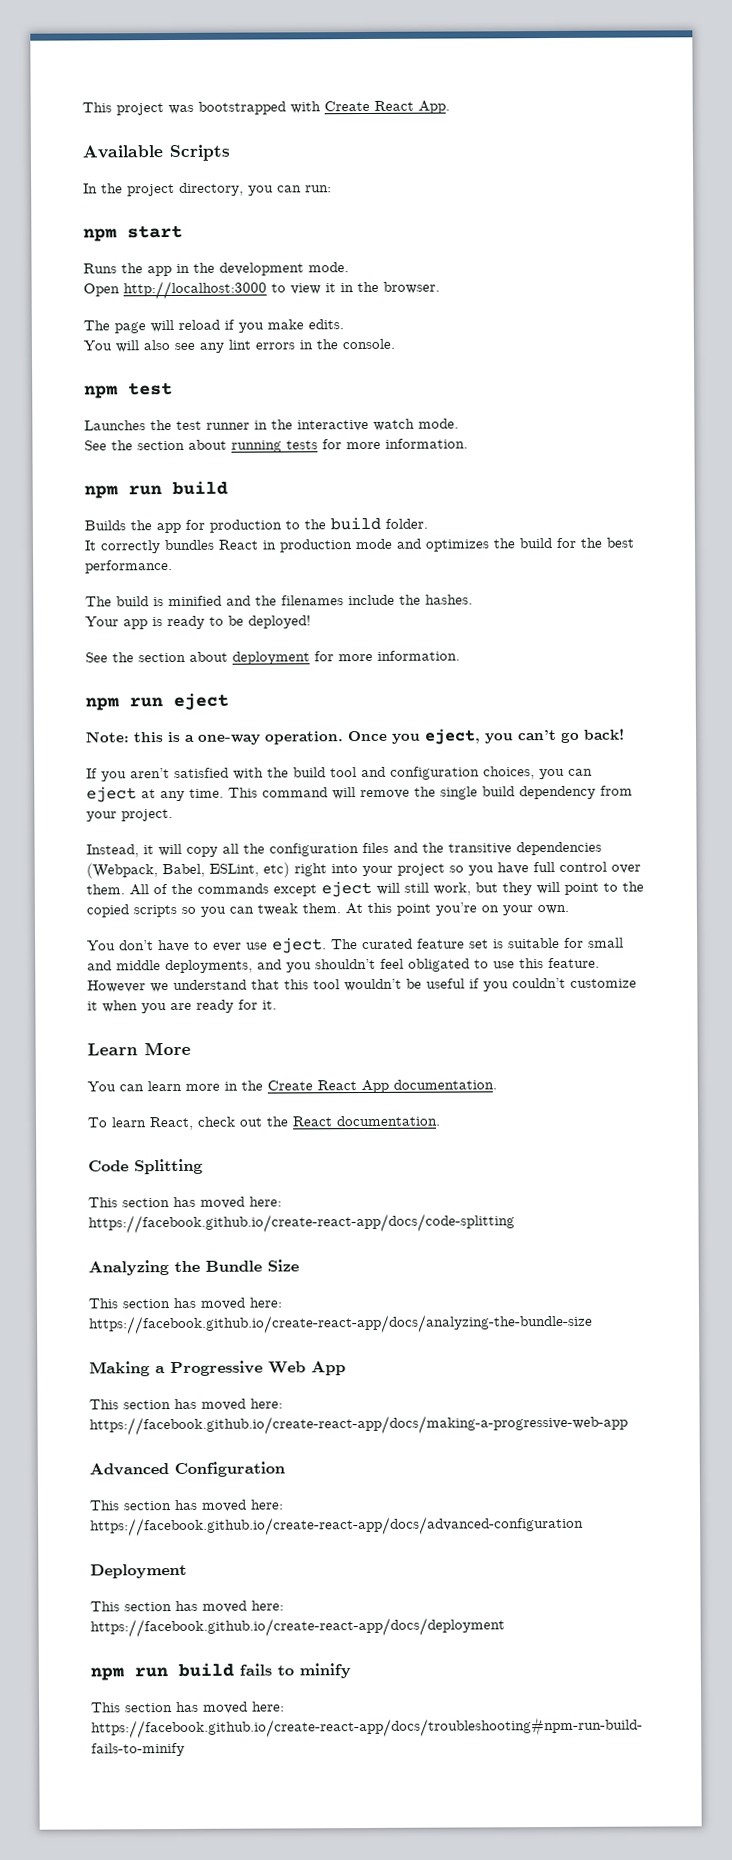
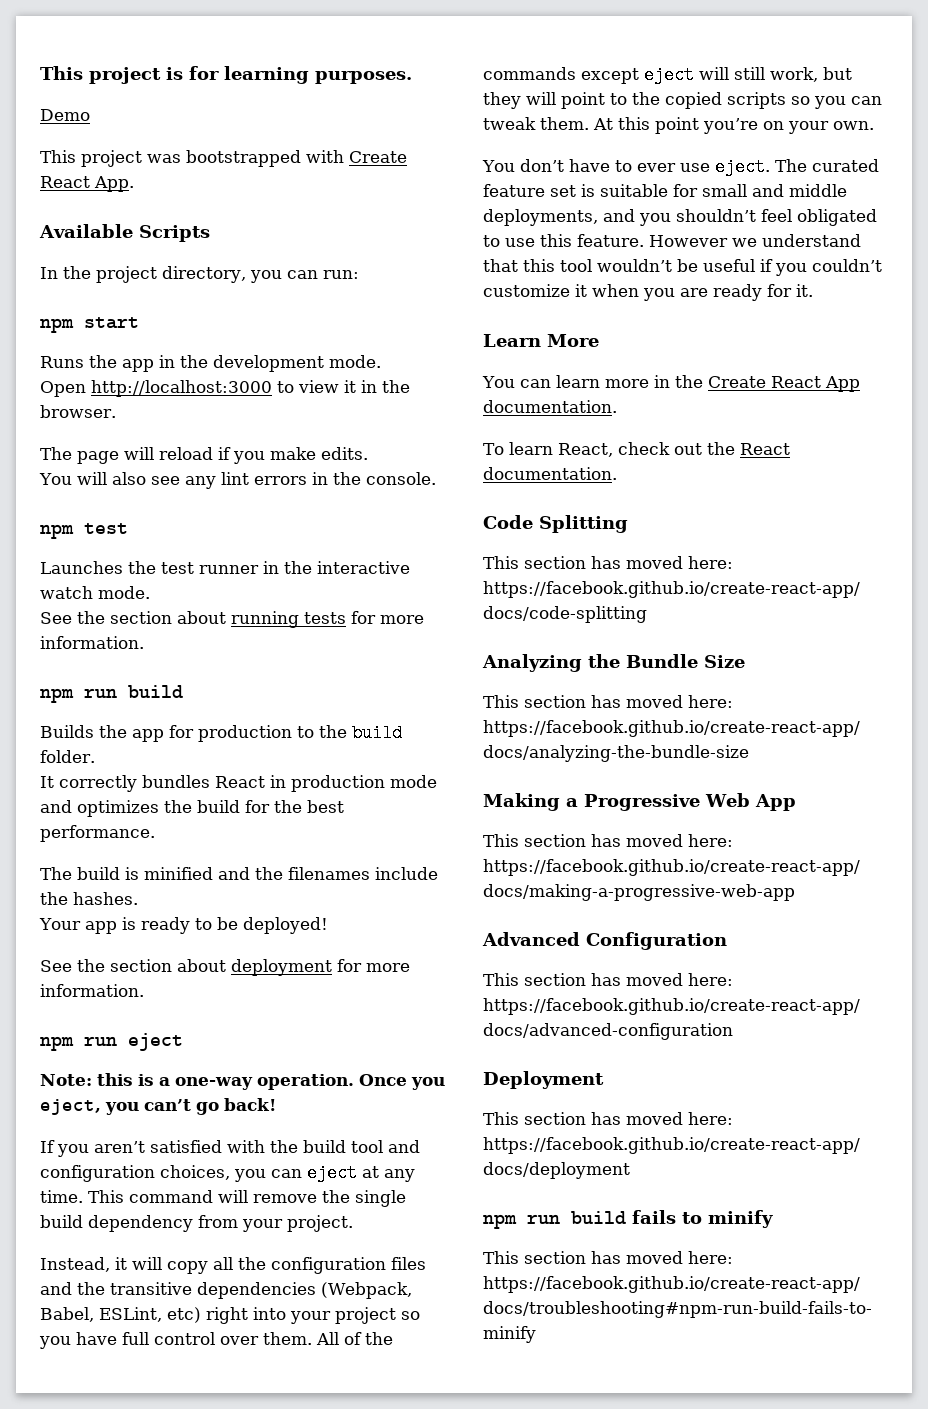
[82,102,164,116] This project -> [40,66,412,84] [40,109,90,121] [40,150,142,167] This project is for learning purposes. // Demo // This project

